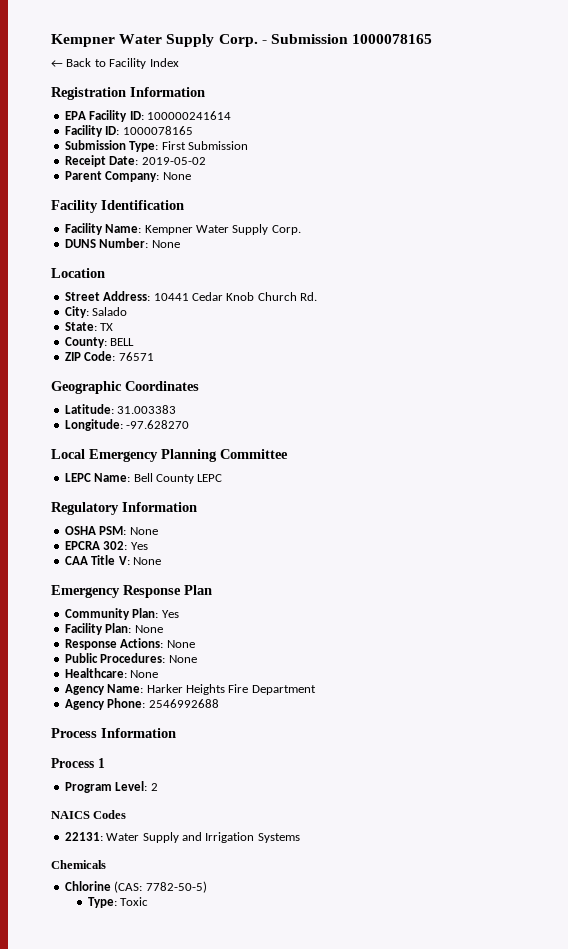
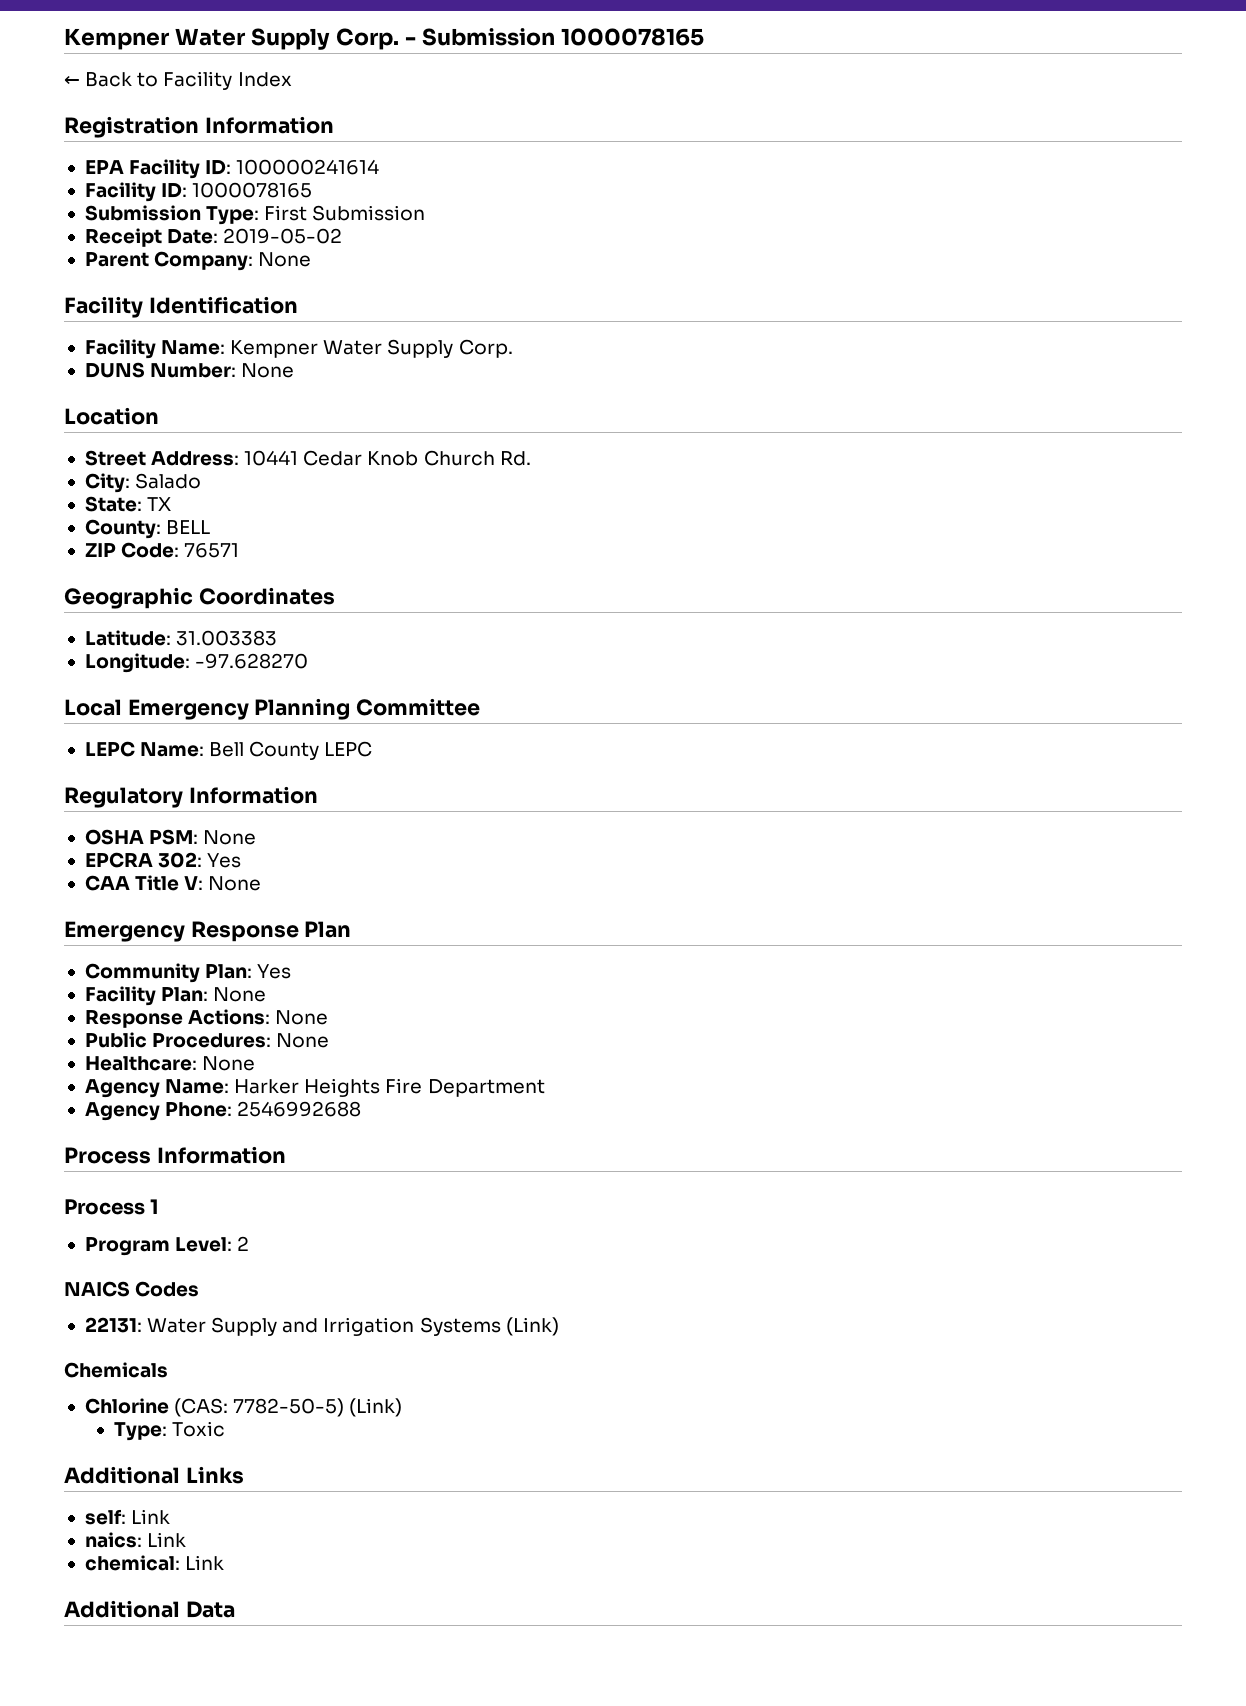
(300, 838) none -> [505,1317,559,1336] (Link)
(207, 887) none -> [349,1398,403,1417] (Link)
(149, 901) none -> [64,1466,244,1484] [84,1509,171,1525] [84,1532,187,1548] [84,1555,225,1571] [64,1600,235,1618] // Additional Links // self: Link // naics: Link // chemical: Link // Additional Data

